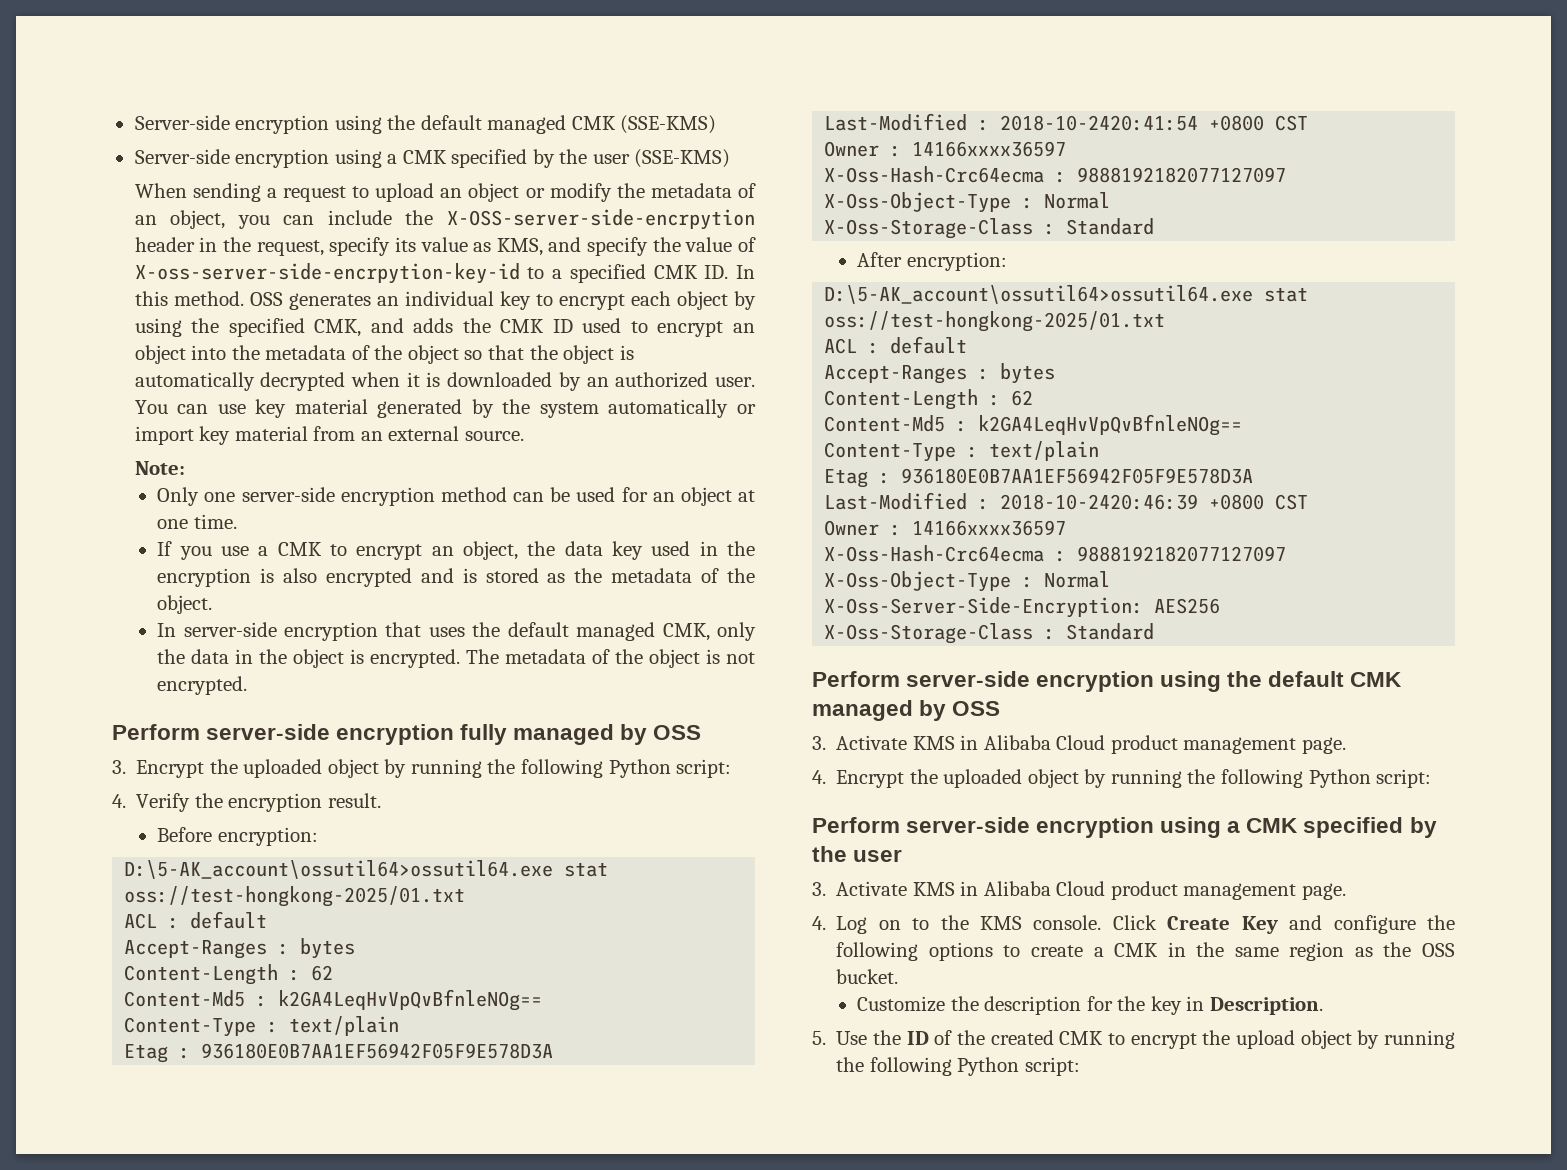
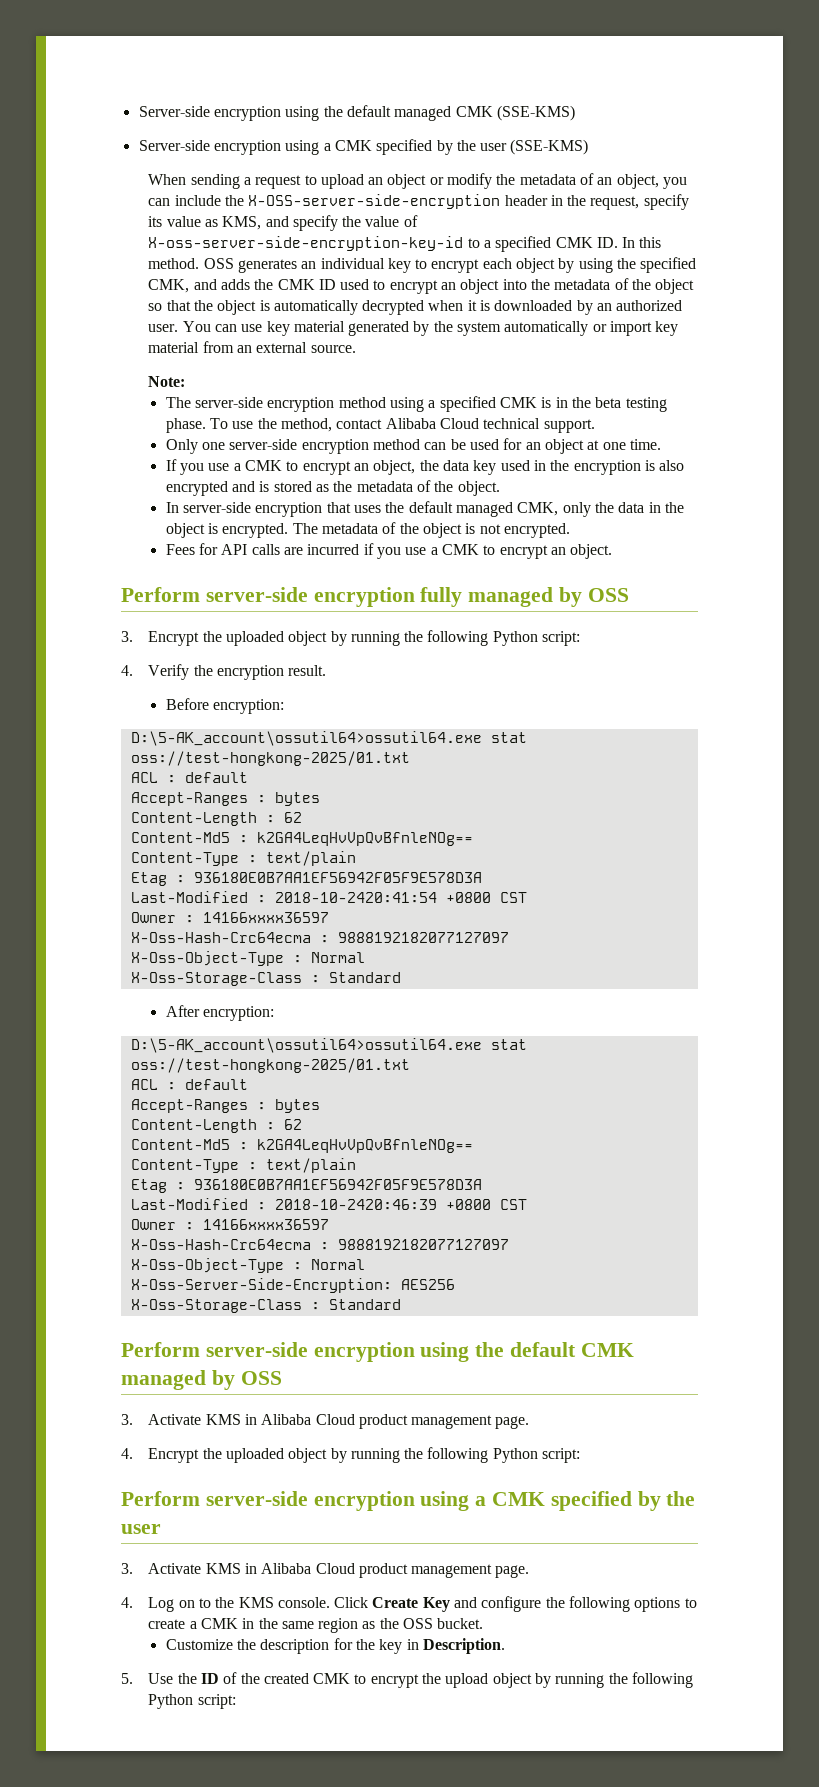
[447,209,755,230] X-OSS-server-side-encrpytion -> [248,194,501,209] X-OSS-server-side-encryption
[134,263,520,284] X-oss-server-side-encrpytion-key-id -> [148,236,464,251] X-oss-server-side-encryption-key-id
(185, 468) none -> [165,396,667,412] [165,418,595,433] // The server-side encryption method using a specified CMK is in the beta testing phase. To use the method, contact Alibaba Cloud technical support.
(248, 685) none -> [165,543,613,559] // Fees for API calls are incurred if you use a CMK to encrypt an object.

